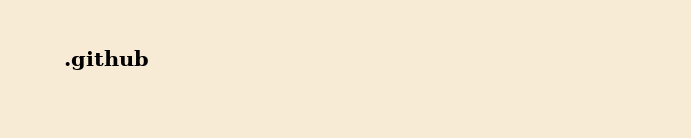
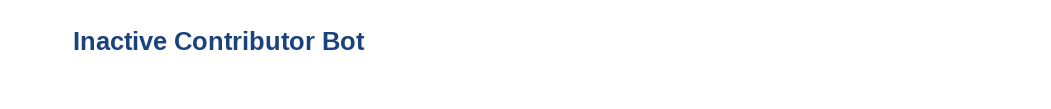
[64,50,149,70] .github -> [73,31,365,50] Inactive Contributor Bot

